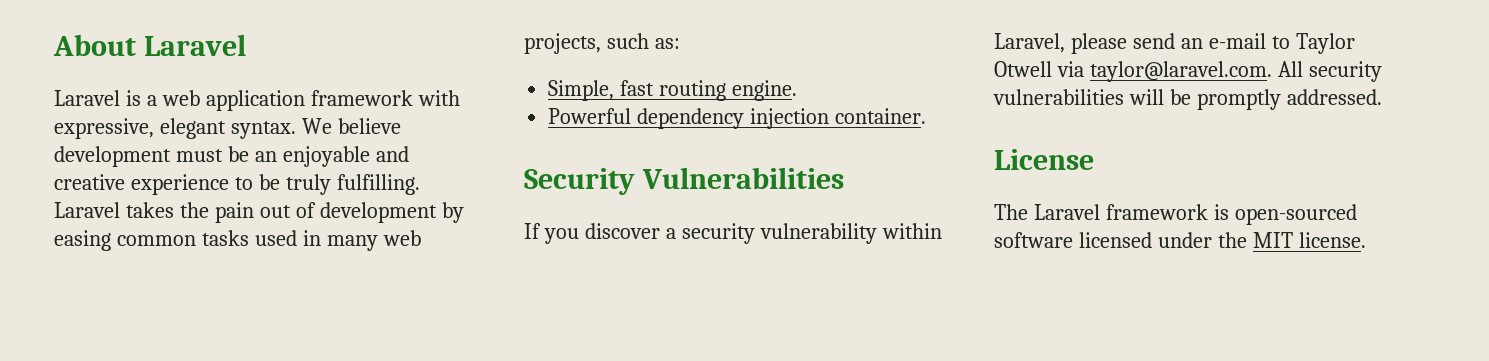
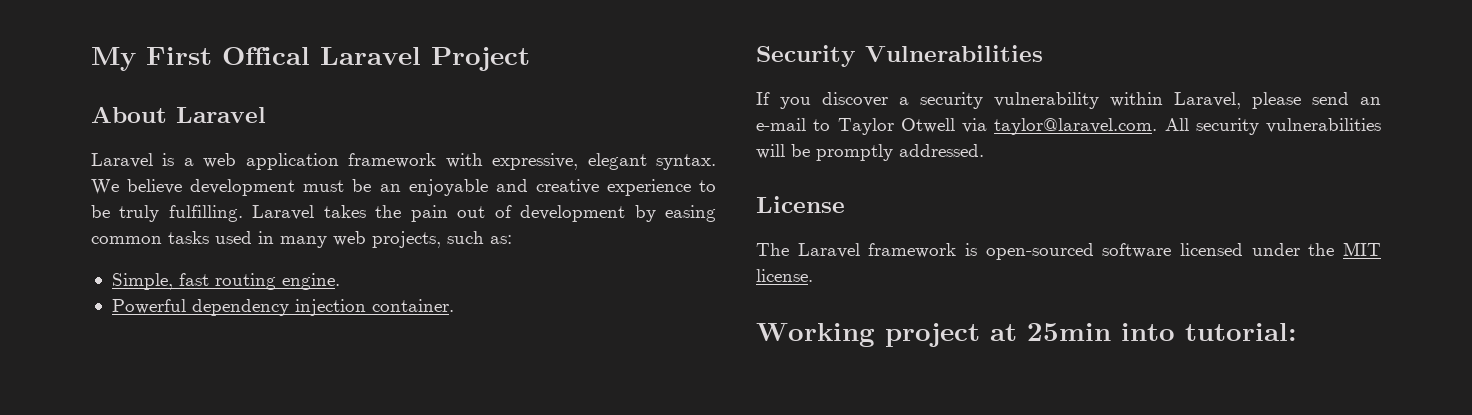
(53, 45) none -> [91,47,530,71] My First Offical Laravel Project //
(1366, 240) none -> [756,323,1297,347] // Working project at 25min into tutorial:

